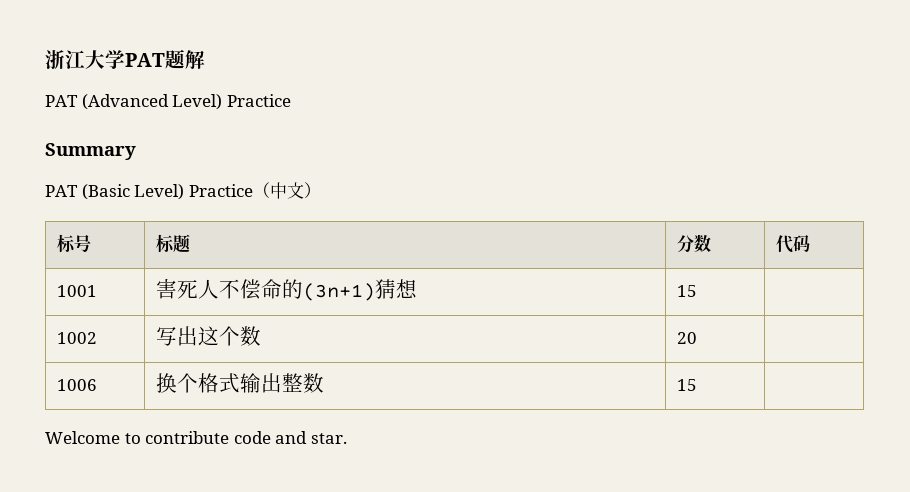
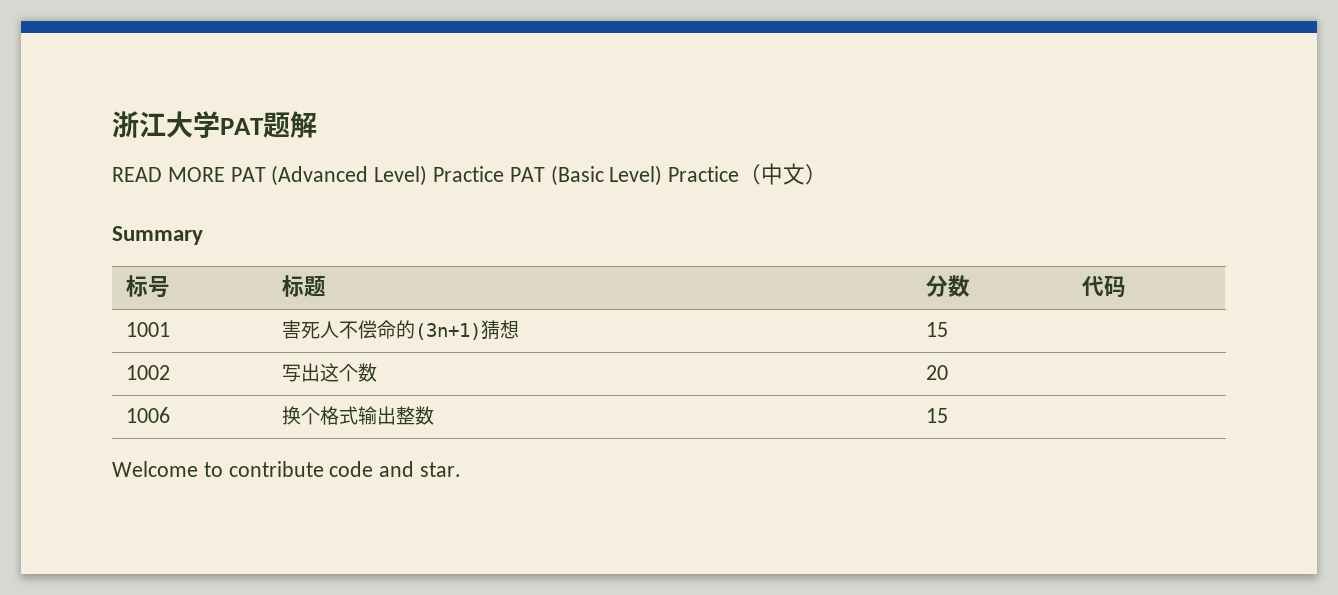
(205, 59) none -> [112,167,225,182] READ MORE
[45,143,136,160] // Summary // -> (505, 174) none
(321, 190) none -> [112,226,203,245] // Summary

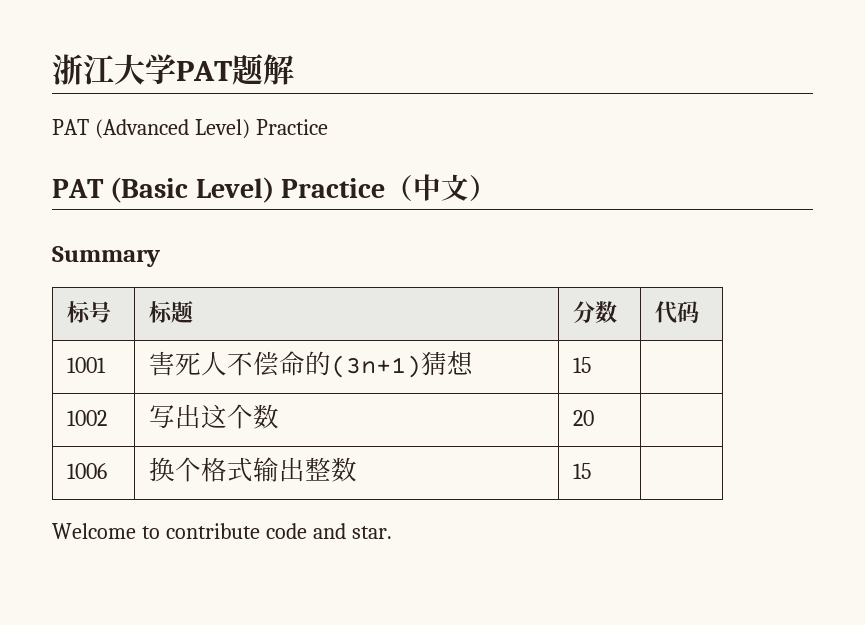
[112,167,225,182] READ MORE -> (294, 69) none
(505, 174) none -> (328, 127) //

